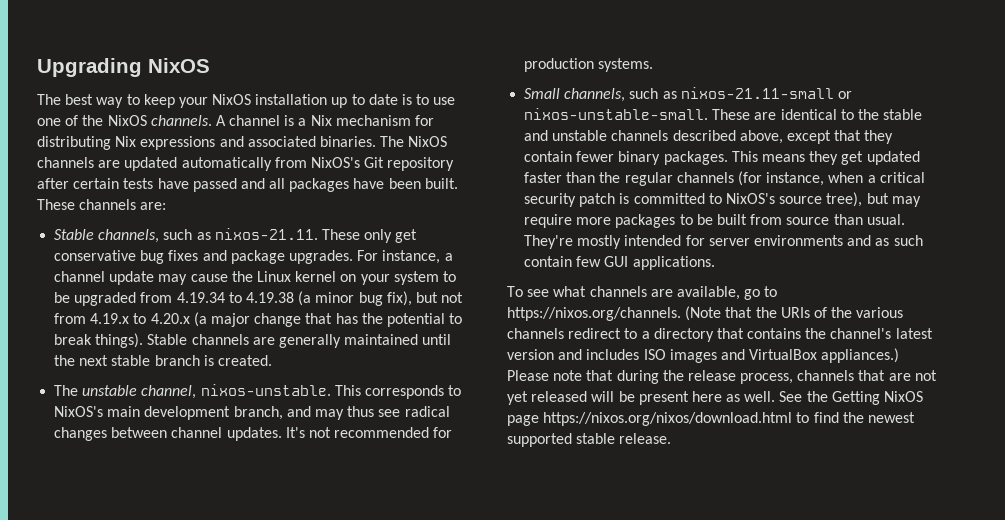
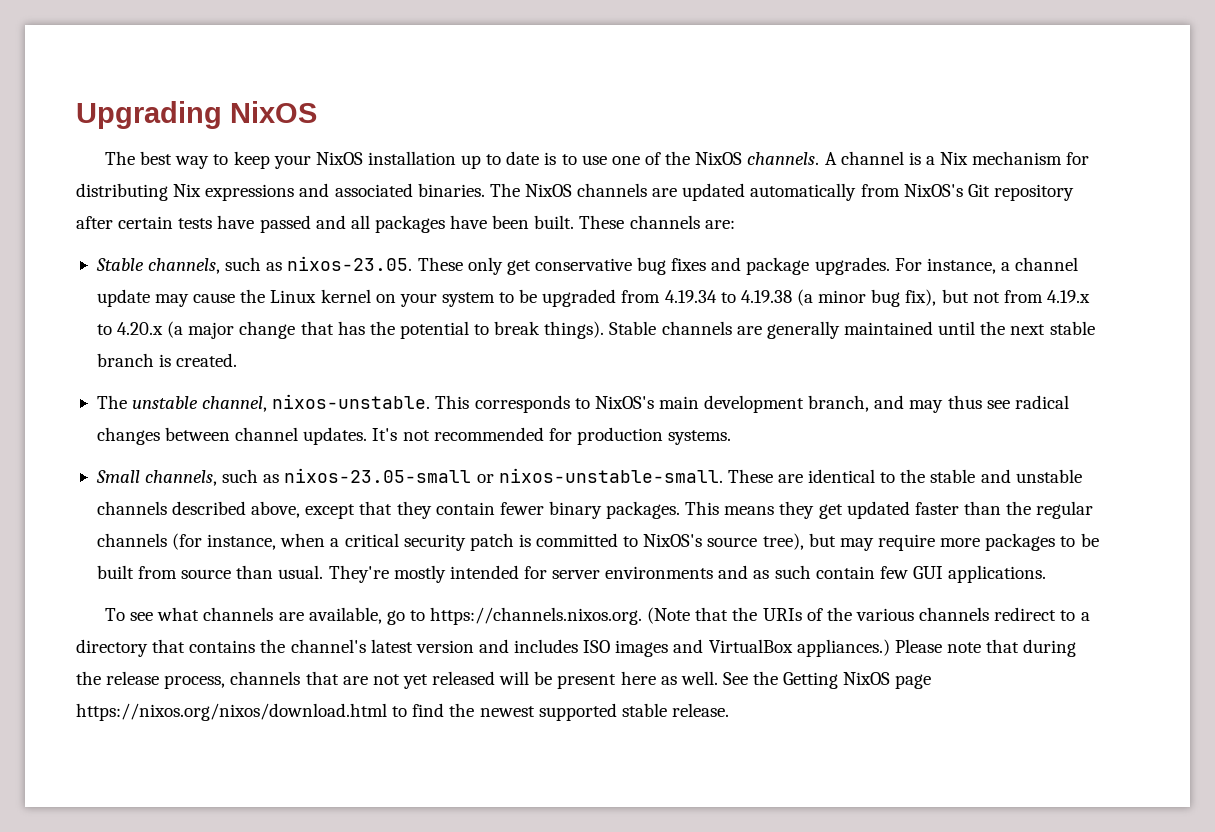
[214,228,318,240] nixos-21.11. -> [287,256,413,271] nixos-23.05.
[680,87,834,99] nixos-21.11-small -> [284,468,472,483] nixos-23.05-small
[507,307,681,321] https://nixos.org/channels. -> [430,607,643,625] https://channels.nixos.org.

